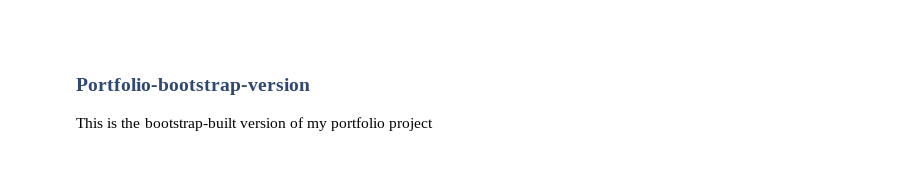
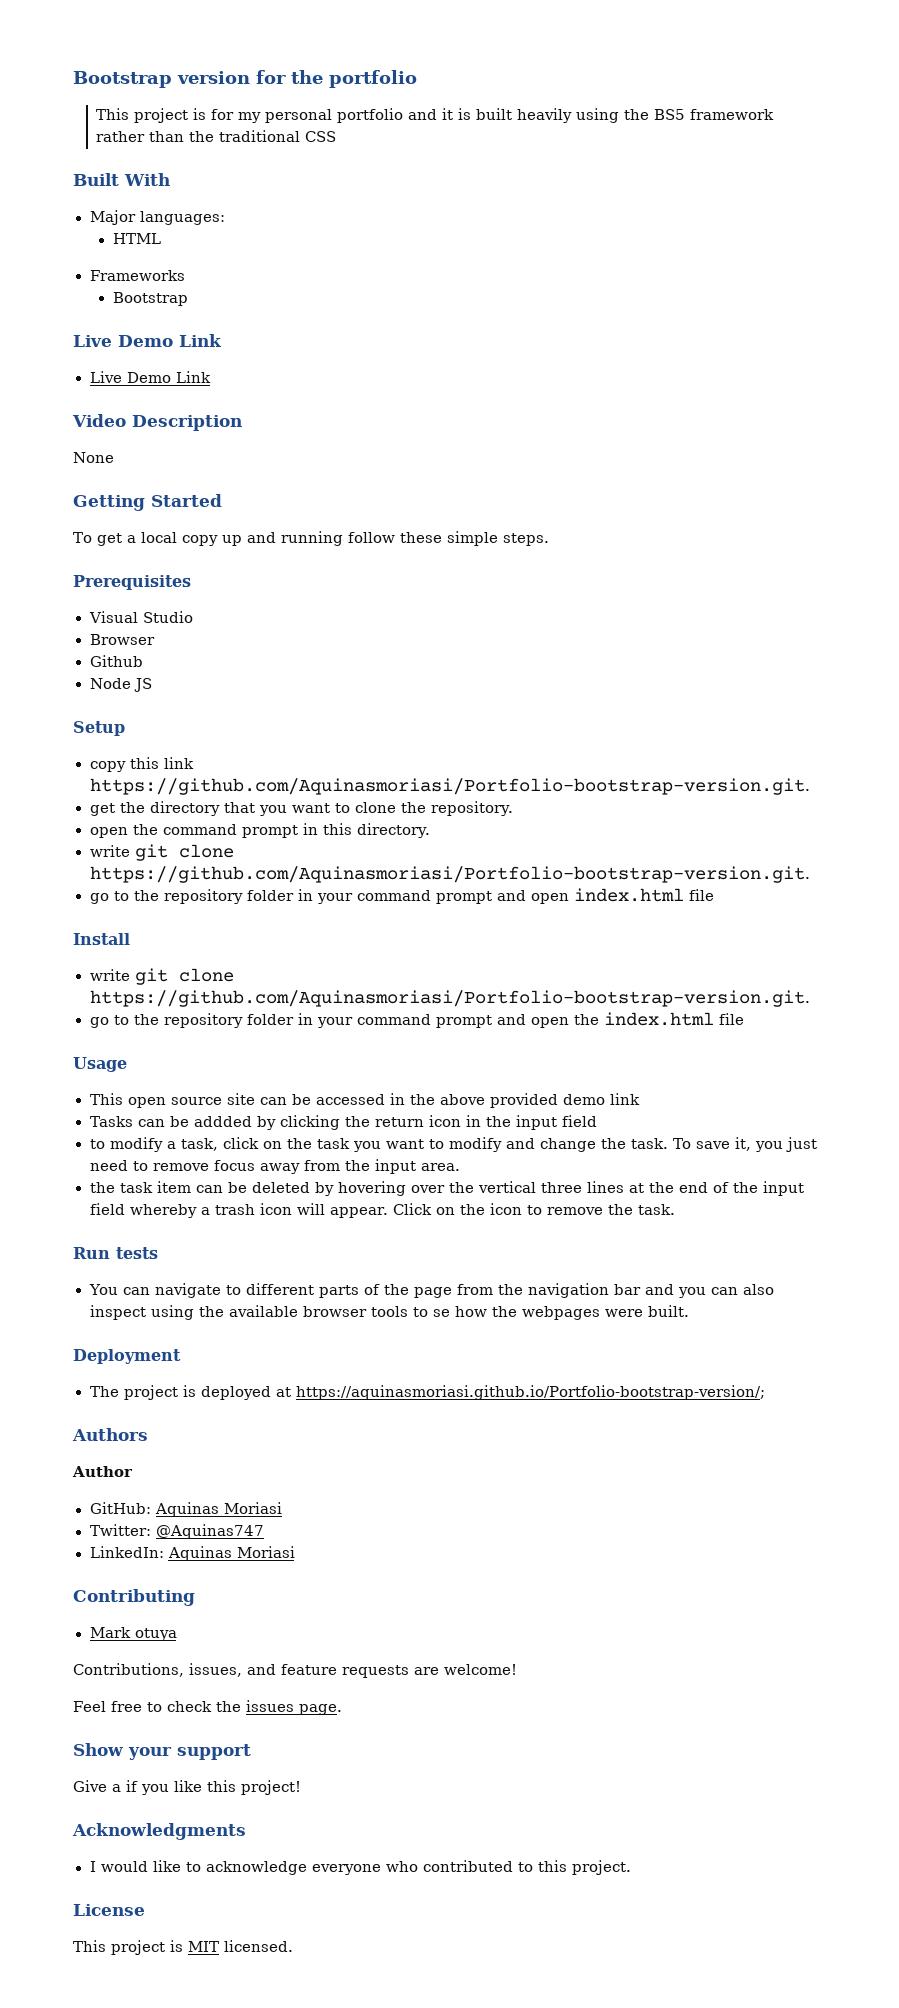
[76,78,310,95] [76,117,434,131] Portfolio-bootstrap-version // This is the bootstrap-built version of my portfolio project -> [73,70,417,88] [96,108,775,123] [96,130,337,142] [73,173,170,186] [89,210,225,225] [112,233,161,244] [89,270,185,281] [112,292,188,306] [73,334,222,347] [89,371,211,383] [72,414,242,431] [73,452,114,463] [73,494,222,511] [73,531,549,546] [73,575,191,590] [88,611,193,623] [89,634,155,645] [89,655,143,667] [89,678,152,692] [73,721,125,736] [89,757,194,772] [89,778,810,795] [89,801,514,816] [89,823,431,838] [89,844,234,861] [89,866,810,883] [89,888,714,904] [73,933,130,945] [89,968,234,985] [89,990,810,1007] [89,1012,744,1028] [73,1057,127,1072] [89,1093,640,1108] [89,1115,598,1130] [89,1137,818,1152] [89,1159,460,1174] [89,1181,804,1196] [89,1203,676,1218] [73,1247,158,1259] [88,1283,775,1298] [89,1305,689,1320] [73,1349,181,1364] [89,1385,765,1400] [72,1428,148,1441] [72,1466,133,1477] [89,1502,282,1517] [89,1524,264,1539] [89,1546,295,1561] [73,1589,195,1606] [89,1627,177,1641] [73,1663,517,1678] [73,1700,342,1715] [73,1743,251,1760] [73,1780,301,1795] [72,1823,246,1840] [89,1860,631,1875] [73,1904,145,1916] [73,1940,293,1955] Bootstrap version for the portfolio // This project is for my personal portfolio and it is built heavily using the BS5 framework rather than the traditional CSS // Built With // Major languages: // HTML // Frameworks // Bootstrap // Live Demo Link // Live Demo Link // Video Description // None // Getting Started // To get a local copy up and running follow these simple steps. // Prerequisites // Visual Studio // Browser // Github // Node JS // Setup // copy this link https://github.com/Aquinasmoriasi/Portfolio-bootstrap-version.git. // get the directory that you want to clone the repository. // open the command prompt in this directory. // write git clone https://github.com/Aquinasmoriasi/Portfolio-bootstrap-version.git. // go to the repository folder in your command prompt and open index.html file // Install // write git clone https://github.com/Aquinasmoriasi/Portfolio-bootstrap-version.git. // go to the repository folder in your command prompt and open the index.html file // Usage // This open source site can be accessed in the above provided demo link // Tasks can be addded by clicking the return icon in the input field // to modify a task, click on the task you want to modify and change the task. To save it, you just need to remove focus away from the input area. // the task item can be deleted by hovering over the vertical three lines at the end of the input field whereby a trash icon will appear. Click on the icon to remove the task. // Run tests // You can navigate to different parts of the page from the navigation bar and you can also inspect using the available browser tools to se how the webpages were built. // Deployment // The project is deployed at https://aquinasmoriasi.github.io/Portfolio-bootstrap-version/; // Authors // Author // GitHub: Aquinas Moriasi // Twitter: @Aquinas747 // LinkedIn: Aquinas Moriasi // Contributing // Mark otuya // Contributions, issues, and feature requests are welcome! // Feel free to check the issues page. // Show your support // Give a if you like this project! // Acknowledgments // I would like to acknowledge everyone who contributed to this project. // License // This project is MIT licensed.

